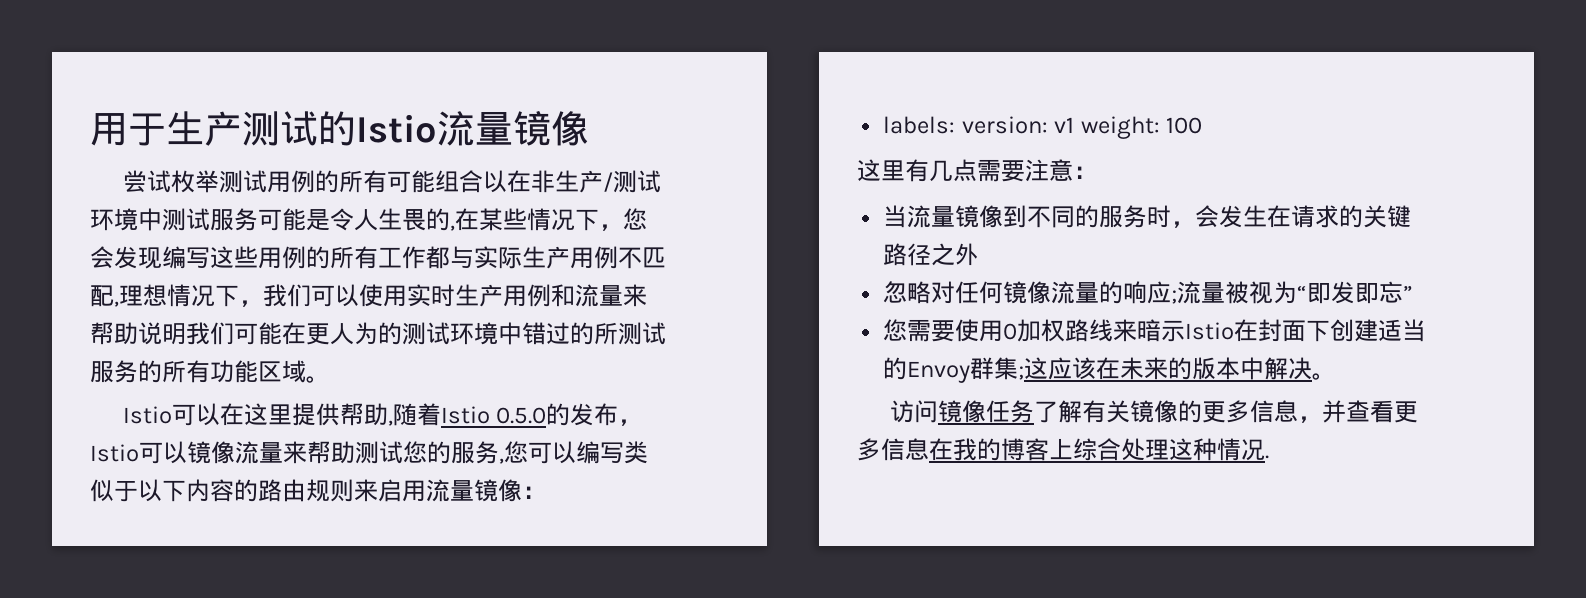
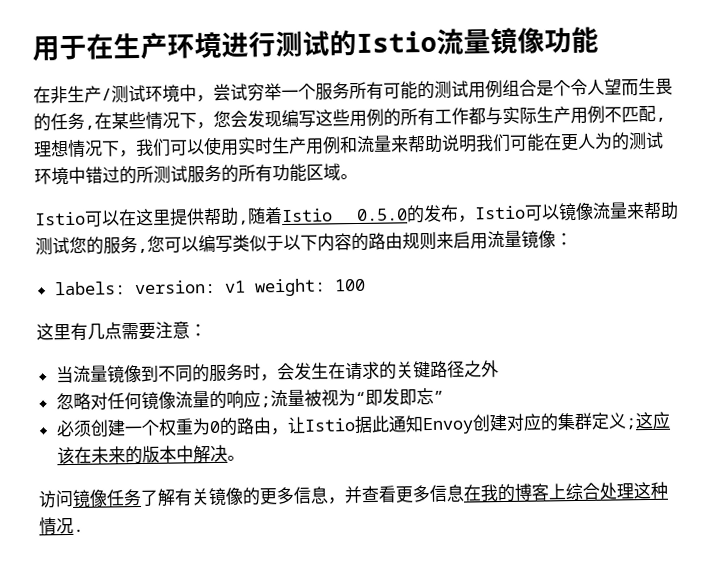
[166,111,242,146] 生产 -> [86,31,276,60] 在生产环境进行
[122,170,507,193] // 尝试枚举测试用例的所有可能组合以 -> [544,26,599,54] 功能 //
[162,208,450,231] 测试服务可能是令人生畏的 -> [196,77,673,103] [33,112,85,132] ，尝试穷举一个服务所有可能的测试用例组合是个令人望而生畏的任务
[883,319,1427,342] [883,357,1019,383] 您需要使用0加权路线来暗示Istio在封面下创建适当的Envoy群集 -> [55,412,627,438] 必须创建一个权重为0的路由，让Istio据此通知Envoy创建对应的集群定义

